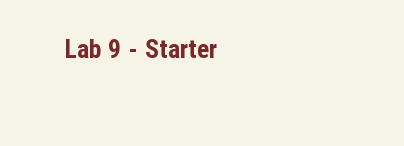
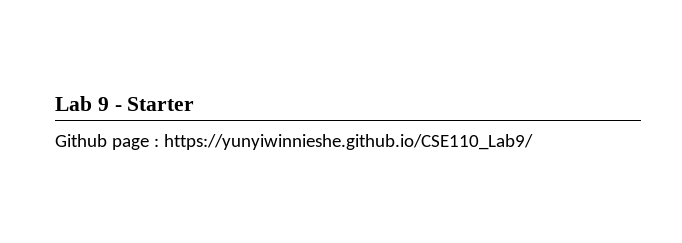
(217, 48) none -> [55,134,533,150] // Github page : https://yunyiwinnieshe.github.io/CSE110_Lab9/

